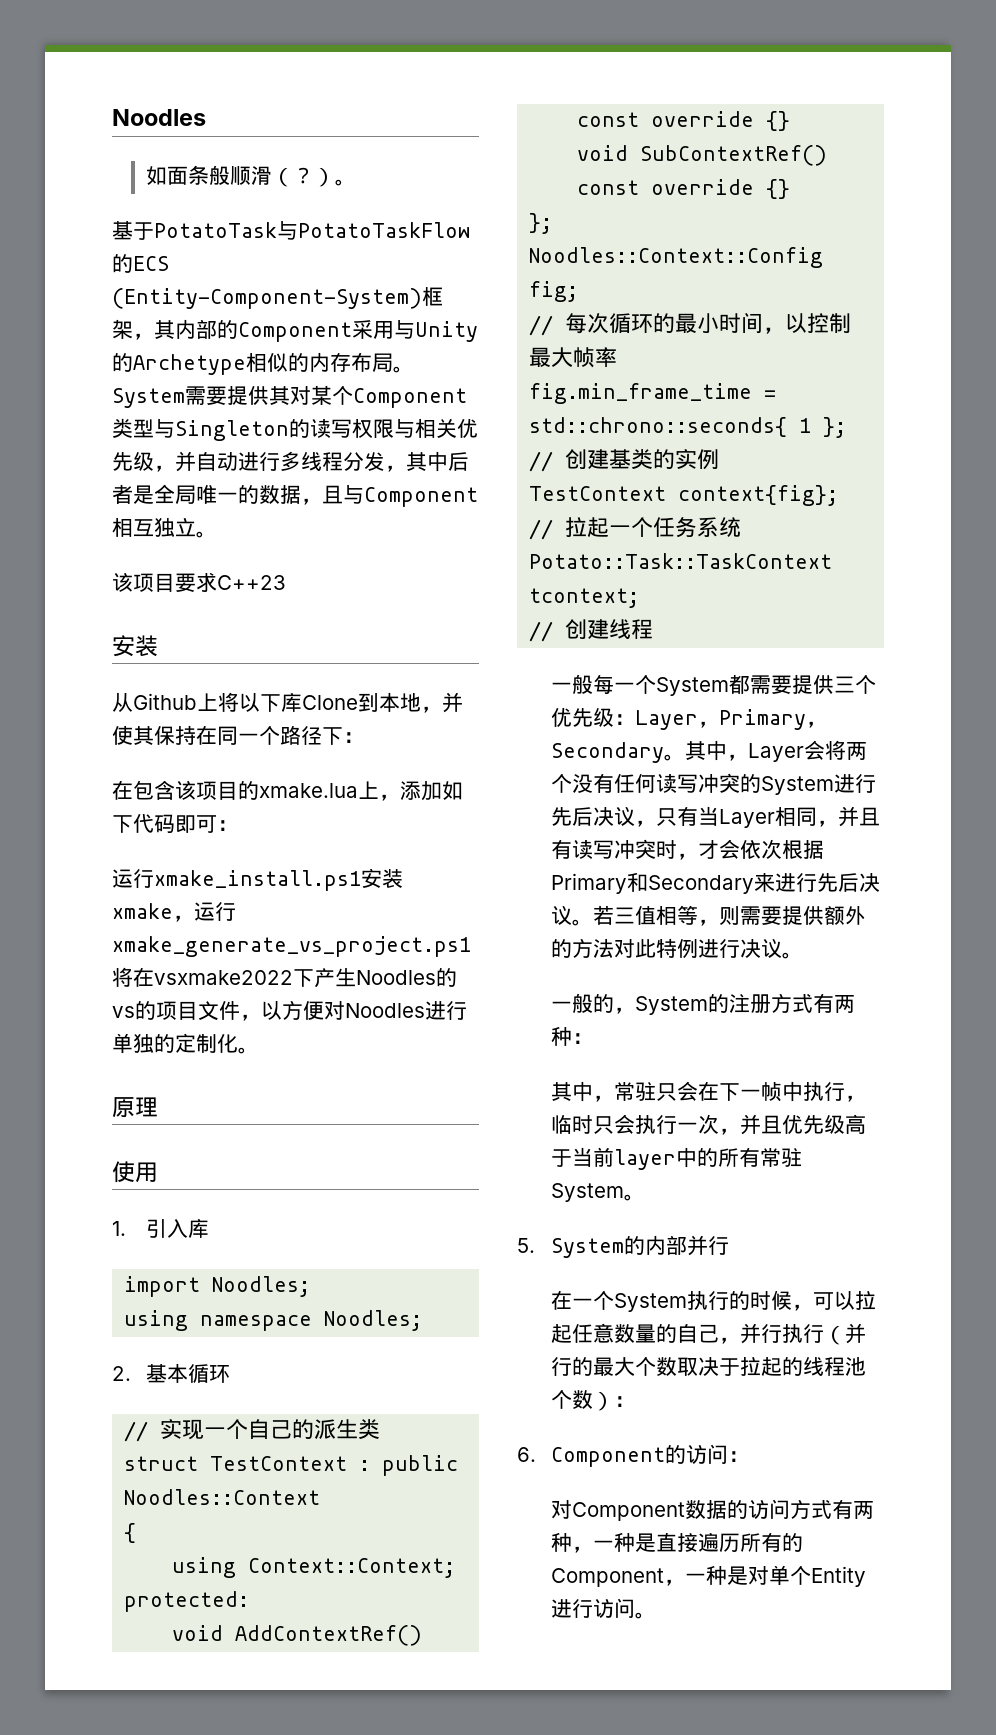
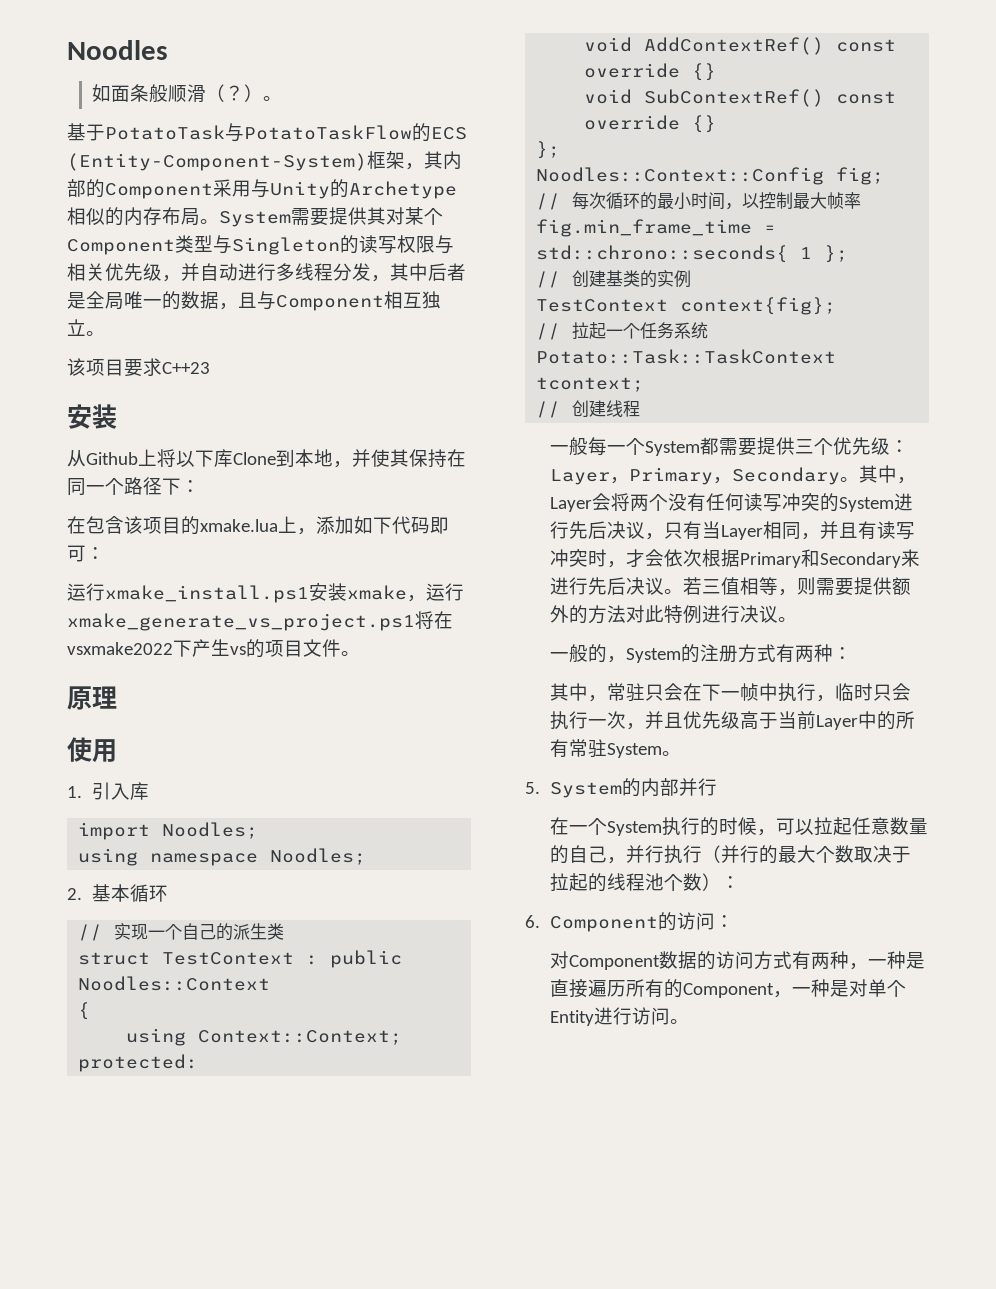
[356,968,457,987] Noodles的 -> (230, 647) none
[240,1000,467,1021] [112,1033,238,1054] ，以方便对Noodles进行单独的定制化 -> (341, 648) none
[613,1149,676,1170] layer -> [815,715,858,730] Layer

